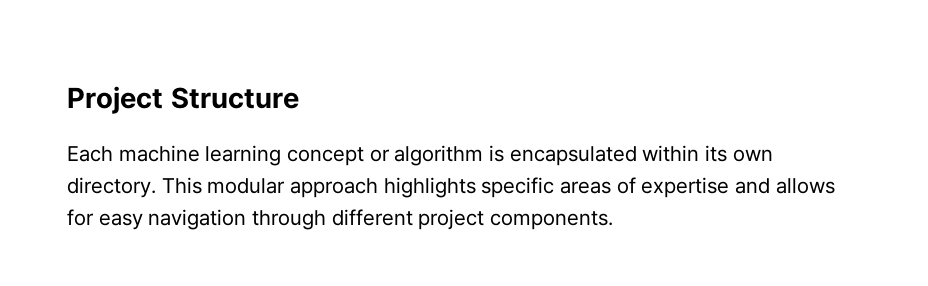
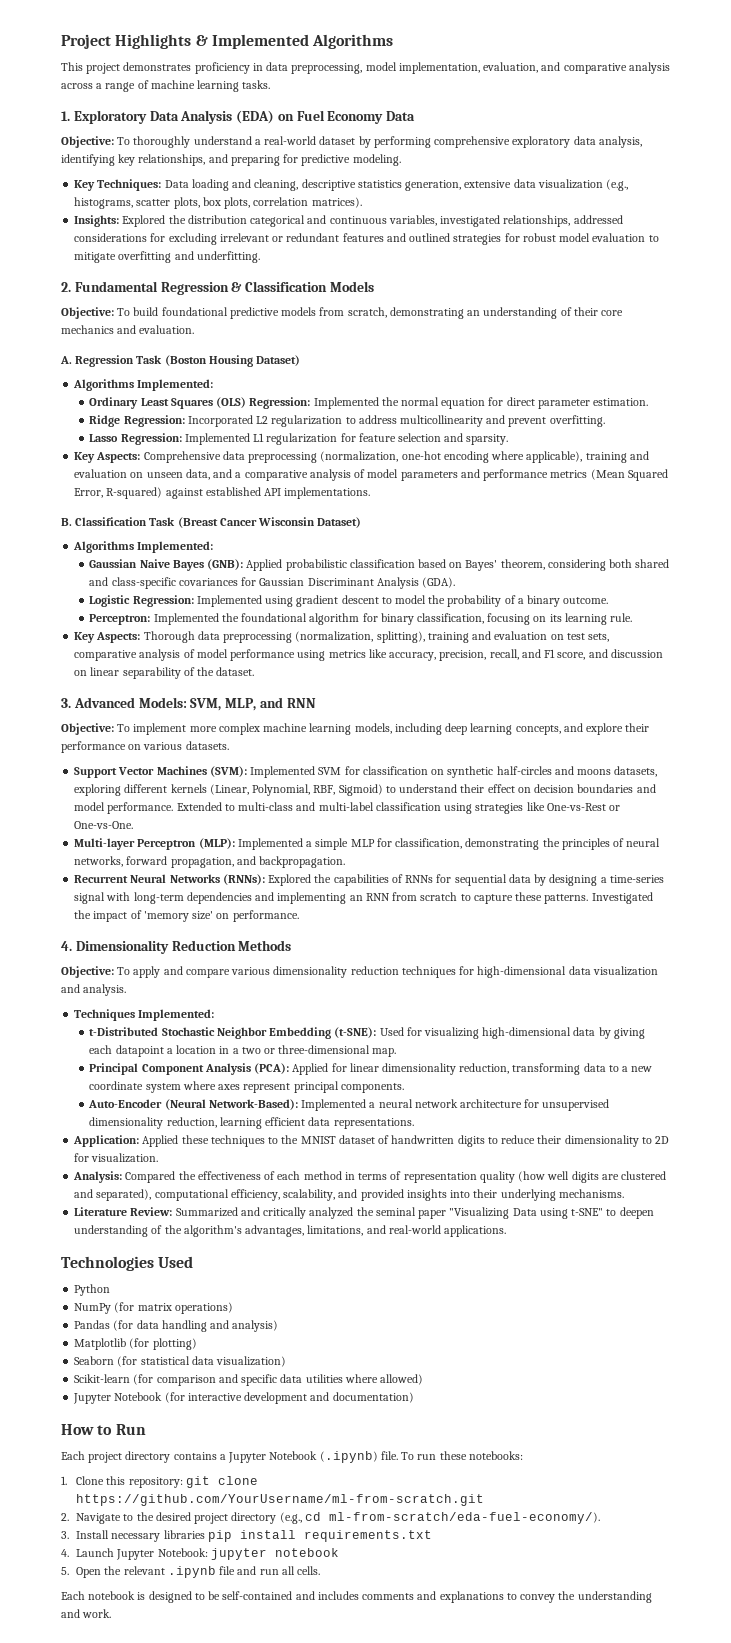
[170,87,299,109] [67,145,773,166] [67,177,835,198] [67,209,614,230] Structure // Each machine learning concept or algorithm is encapsulated within its own directory. This modular approach highlights specific areas of expertise and allows for easy navigation through different project components. -> [115,34,394,49] [61,62,670,74] [61,80,271,92] [61,110,416,124] [61,136,642,148] [61,154,401,166] [74,179,629,191] [74,197,362,209] [74,215,623,227] [74,233,659,245] [74,251,260,263] [61,281,374,295] [61,307,624,319] [61,325,195,334] [60,355,301,367] [73,379,214,391] [89,397,649,409] [89,415,605,427] [89,433,509,445] [74,451,649,463] [74,469,668,481] [74,487,371,499] [61,517,362,528] [73,541,214,553] [89,559,670,571] [89,577,455,589] [89,595,609,607] [89,613,633,625] [74,631,610,643] [74,649,663,661] [74,667,255,679] [61,697,316,711] [61,723,650,735] [61,741,229,753] [74,766,658,778] [74,784,656,796] [74,802,621,814] [74,821,134,829] [74,838,661,850] [74,856,346,868] [74,874,664,886] [74,892,653,904] [74,910,299,922] [61,940,292,954] [61,966,658,978] [61,984,127,996] [74,1009,215,1021] [89,1027,645,1039] [89,1045,397,1057] [89,1063,653,1075] [89,1081,404,1093] [88,1099,610,1111] [89,1117,414,1129] [73,1135,670,1147] [74,1153,159,1163] [73,1171,667,1183] [74,1189,624,1201] [74,1207,654,1219] [74,1225,507,1237] [61,1256,194,1271] [74,1284,111,1296] [74,1302,233,1314] [74,1320,279,1332] [74,1338,197,1350] [74,1356,287,1367] [74,1374,424,1386] [73,1392,414,1404] [61,1424,146,1435] [61,1451,523,1463] [61,1476,258,1488] [76,1494,485,1506] [61,1512,600,1524] [61,1530,432,1542] [61,1548,339,1560] [61,1566,321,1578] [61,1591,652,1603] [61,1609,112,1618] Highlights & Implemented Algorithms // This project demonstrates proficiency in data preprocessing, model implementation, evaluation, and comparative analysis across a range of machine learning tasks. // 1. Exploratory Data Analysis (EDA) on Fuel Economy Data // Objective: To thoroughly understand a real-world dataset by performing comprehensive exploratory data analysis, identifying key relationships, and preparing for predictive modeling. // Key Techniques: Data loading and cleaning, descriptive statistics generation, extensive data visualization (e.g., histograms, scatter plots, box plots, correlation matrices). // Insights: Explored the distribution categorical and continuous variables, investigated relationships, addressed considerations for excluding irrelevant or redundant features and outlined strategies for robust model evaluation to mitigate overfitting and underfitting. // 2. Fundamental Regression & Classification Models // Objective: To build foundational predictive models from scratch, demonstrating an understanding of their core mechanics and evaluation. // A. Regression Task (Boston Housing Dataset) // Algorithms Implemented: // Ordinary Least Squares (OLS) Regression: Implemented the normal equation for direct parameter estimation. // Ridge Regression: Incorporated L2 regularization to address multicollinearity and prevent overfitting. // Lasso Regression: Implemented L1 regularization for feature selection and sparsity. // Key Aspects: Comprehensive data preprocessing (normalization, one-hot encoding where applicable), training and evaluation on unseen data, and a comparative analysis of model parameters and performance metrics (Mean Squared Error, R-squared) against established API implementations. // B. Classification Task (Breast Cancer Wisconsin Dataset) // Algorithms Implemented: // Gaussian Naive Bayes (GNB): Applied probabilistic classification based on Bayes' theorem, considering both shared and class-specific covariances for Gaussian Discriminant Analysis (GDA). // Logistic Regression: Implemented using gradient descent to model the probability of a binary outcome. // Perceptron: Implemented the foundational algorithm for binary classification, focusing on its learning rule. // Key Aspects: Thorough data preprocessing (normalization, splitting), training and evaluation on test sets, comparative analysis of model performance using metrics like accuracy, precision, recall, and F1 score, and discussion on linear separability of the dataset. // 3. Advanced Models: SVM, MLP, and RNN // Objective: To implement more complex machine learning models, including deep learning concepts, and explore their performance on various datasets. // Support Vector Machines (SVM): Implemented SVM for classification on synthetic half-circles and moons datasets, exploring different kernels (Linear, Polynomial, RBF, Sigmoid) to understand their effect on decision boundaries and model performance. Extended to multi-class and multi-label classification using strategies like One-vs-Rest or One-vs-One. // Multi-layer Perceptron (MLP): Implemented a simple MLP for classification, demonstrating the principles of neural networks, forward propagation, and backpropagation. // Recurrent Neural Networks (RNNs): Explored the capabilities of RNNs for sequential data by designing a time-series signal with long-term dependencies and implementing an RNN from scratch to capture these patterns. Investigated the impact of 'memory size' on performance. // 4. Dimensionality Reduction Methods // Objective: To apply and compare various dimensionality reduction techniques for high-dimensional data visualization and analysis. // Techniques Implemented: // t-Distributed Stochastic Neighbor Embedding (t-SNE): Used for visualizing high-dimensional data by giving each datapoint a location in a two or three-dimensional map. // Principal Component Analysis (PCA): Applied for linear dimensionality reduction, transforming data to a new coordinate system where axes represent principal components. // Auto-Encoder (Neural Network-Based): Implemented a neural network architecture for unsupervised dimensionality reduction, learning efficient data representations. // Application: Applied these techniques to the MNIST dataset of handwritten digits to reduce their dimensionality to 2D for visualization. // Analysis: Compared the effectiveness of each method in terms of representation quality (how well digits are clustered and separated), computational efficiency, scalability, and provided insights into their underlying mechanisms. // Literature Review: Summarized and critically analyzed the seminal paper "Visualizing Data using t-SNE" to deepen understanding of the algorithm's advantages, limitations, and real-world applications. // Technologies Used // Python // NumPy (for matrix operations) // Pandas (for data handling and analysis) // Matplotlib (for plotting) // Seaborn (for statistical data visualization) // Scikit-learn (for comparison and specific data utilities where allowed) // Jupyter Notebook (for interactive development and documentation) // How to Run // Each project directory contains a Jupyter Notebook (.ipynb) file. To run these notebooks: // 1. Clone this repository: git clone https://github.com/YourUsername/ml-from-scratch.git // 2. Navigate to the desired project directory (e.g., cd ml-from-scratch/eda-fuel-economy/). // 3. Install necessary libraries pip install requirements.txt // 4. Launch Jupyter Notebook: jupyter notebook // 5. Open the relevant .ipynb file and run all cells. // Each notebook is designed to be self-contained and includes comments and explanations to convey the understanding and work.

